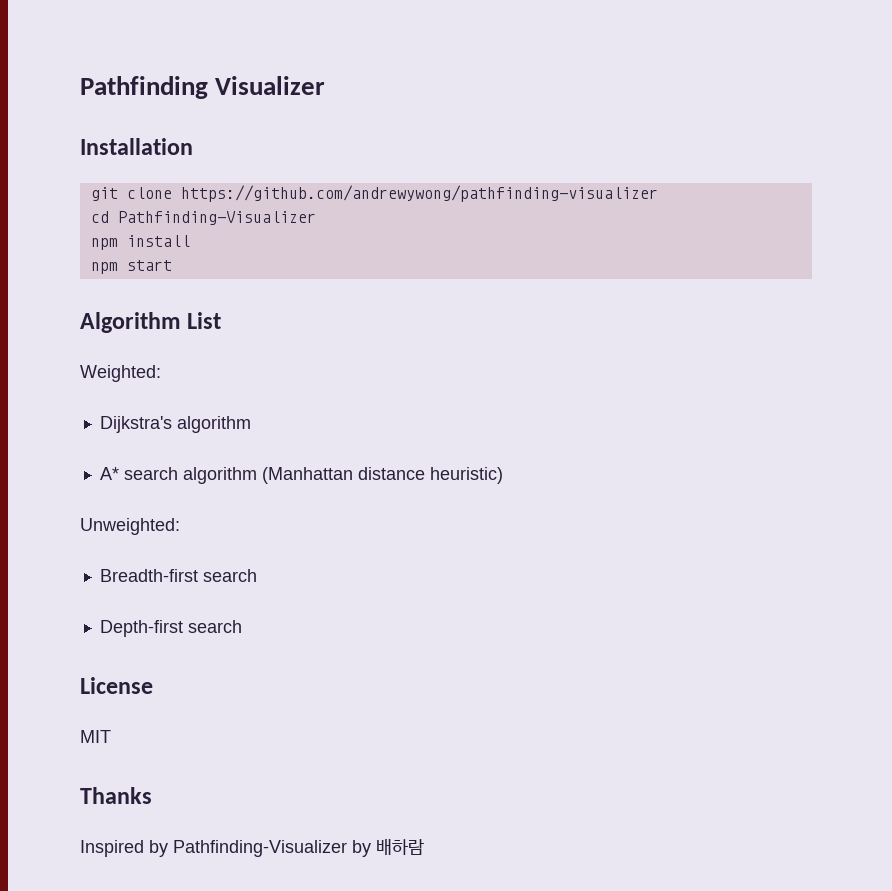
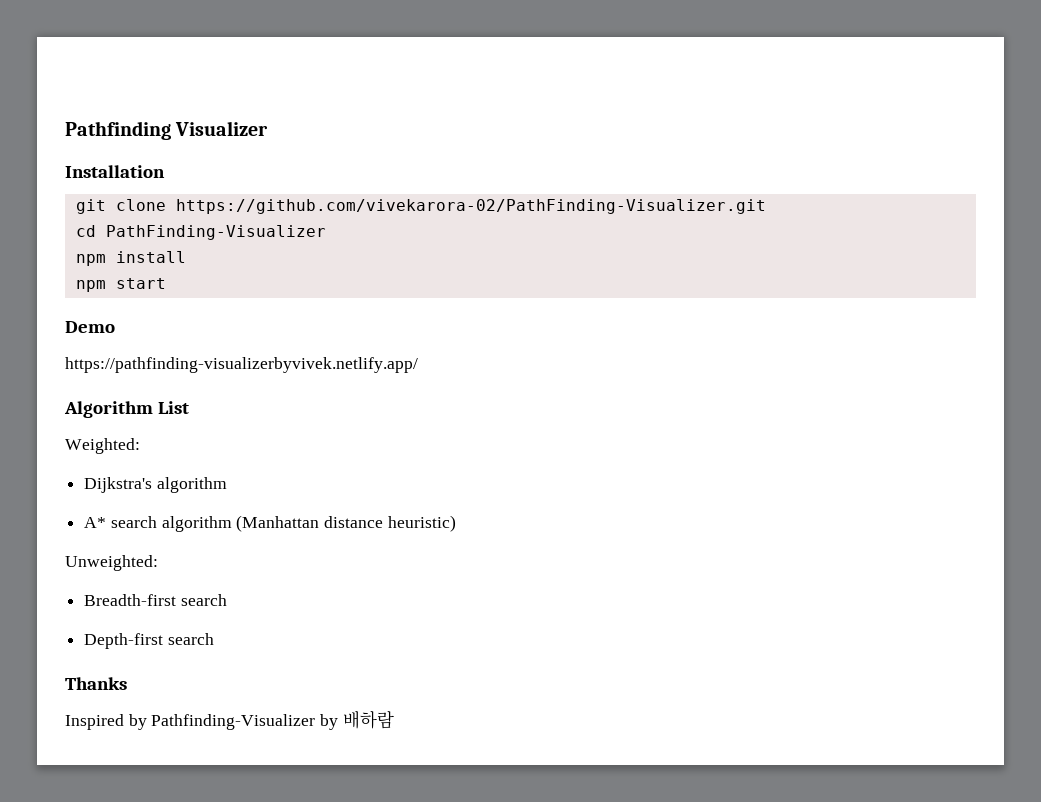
[180,185,658,202] https://github.com/andrewywong/pathfinding-visualizer -> [175,199,766,214] https://github.com/vivekarora-02/PathFinding-Visualizer.git
[117,211,316,225] Pathfinding-Visualizer -> [105,225,326,240] PathFinding-Visualizer
(172, 265) none -> [65,321,115,333] [65,357,418,373] // Demo // https://pathfinding-visualizerbyvivek.netlify.app/
[80,677,153,694] [80,730,111,743] // License // MIT -> (214, 639) none

